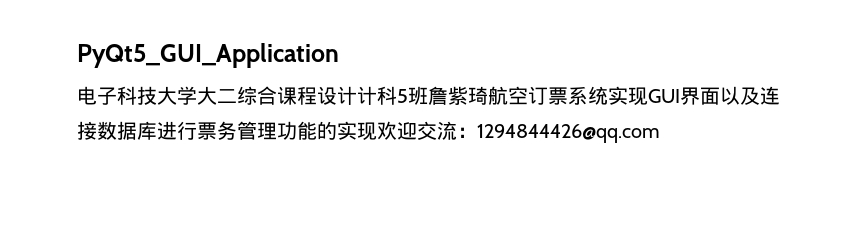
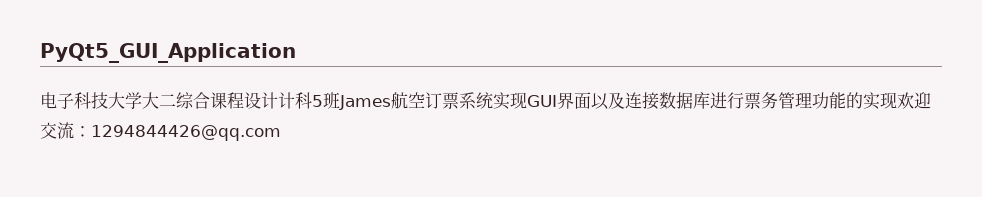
[428,86,488,105] 詹紫琦 -> [339,95,391,110] James

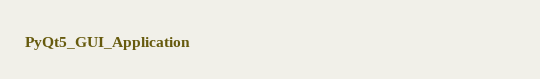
[40,92,931,110] [40,122,281,141] // 电子科技大学大二综合课程设计计科5班James航空订票系统实现GUI界面以及连接数据库进行票务管理功能的实现欢迎交流：1294844426@qq.com -> (190, 43) none

